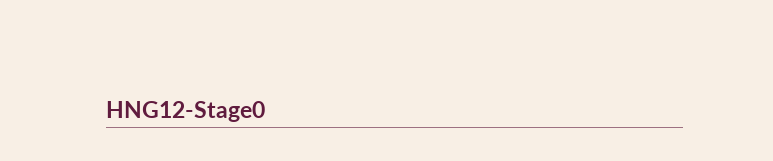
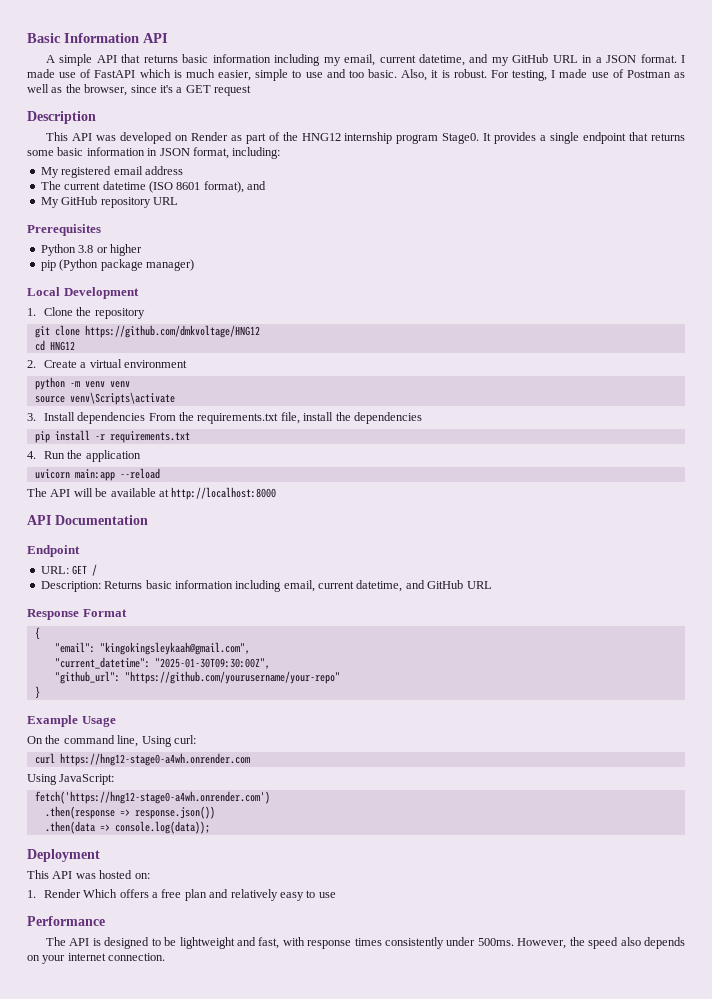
[106,101,265,122] HNG12-Stage0 -> [27,33,168,43] [45,54,685,66] [27,69,685,81] [27,84,251,96] [27,111,96,124] [45,132,685,144] [27,147,281,159] [40,166,183,178] [40,181,266,193] [40,196,178,208] [27,224,101,236] [40,244,142,256] [40,259,194,271] [27,287,139,299] [27,307,145,319] [34,325,260,338] [34,340,75,351] [27,359,188,368] [34,377,130,390] [34,392,175,405] [27,412,422,424] [34,430,190,443] [27,450,141,462] [34,468,160,481] [27,487,277,500] [27,515,148,525] [27,545,80,557] [40,564,98,576] [40,580,492,592] [27,609,127,620] [34,627,40,640] [54,642,250,655] [54,657,270,669] [54,671,340,684] [34,686,40,699] [27,715,116,727] [27,735,196,747] [34,753,250,766] [27,774,115,785] [34,791,270,804] [44,806,215,819] [44,821,210,834] [27,849,100,862] [27,870,150,879] [27,889,336,901] [27,916,105,926] [45,937,686,949] [27,953,166,964] Basic Information API // A simple API that returns basic information including my email, current datetime, and my GitHub URL in a JSON format. I made use of FastAPI which is much easier, simple to use and too basic. Also, it is robust. For testing, I made use of Postman as well as the browser, since it's a GET request // Description // This API was developed on Render as part of the HNG12 internship program Stage0. It provides a single endpoint that returns some basic information in JSON format, including: // My registered email address // The current datetime (ISO 8601 format), and // My GitHub repository URL // Prerequisites // Python 3.8 or higher // pip (Python package manager) // Local Development // 1. Clone the repository // git clone https://github.com/dmkvoltage/HNG12 // cd HNG12 // 2. Create a virtual environment // python -m venv venv // source venv\Scripts\activate // 3. Install dependencies From the requirements.txt file, install the dependencies // pip install -r requirements.txt // 4. Run the application // uvicorn main:app --reload // The API will be available at http://localhost:8000 // API Documentation // Endpoint // URL: GET / // Description: Returns basic information including email, current datetime, and GitHub URL // Response Format // { // "email": "kingokingsleykaah@gmail.com", // "current_datetime": "2025-01-30T09:30:00Z", // "github_url": "https://github.com/yourusername/your-repo" // } // Example Usage // On the command line, Using curl: // curl https://hng12-stage0-a4wh.onrender.com // Using JavaScript: // fetch('https://hng12-stage0-a4wh.onrender.com') // .then(response => response.json()) // .then(data => console.log(data)); // Deployment // This API was hosted on: // 1. Render Which offers a free plan and relatively easy to use // Performance // The API is designed to be lightweight and fast, with response times consistently under 500ms. However, the speed also depends on your internet connection.

